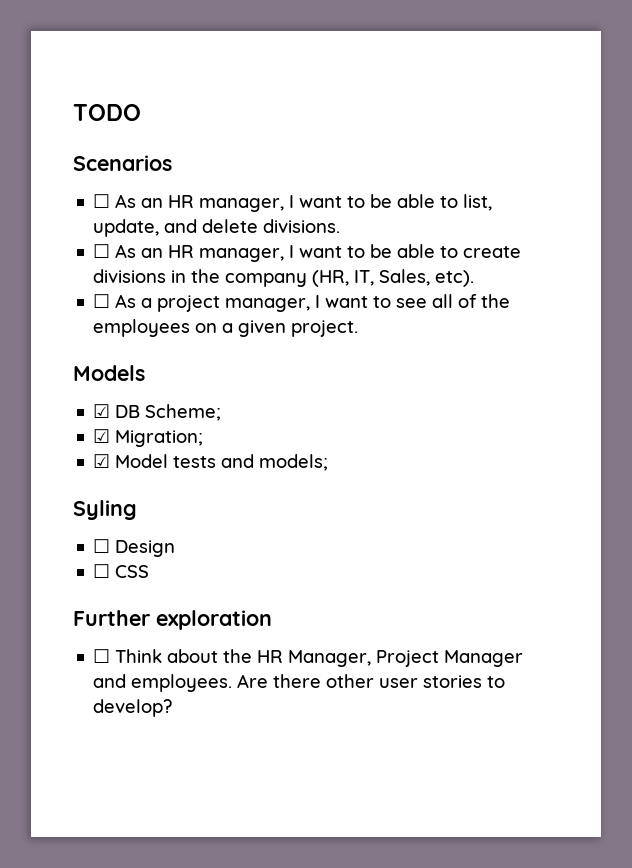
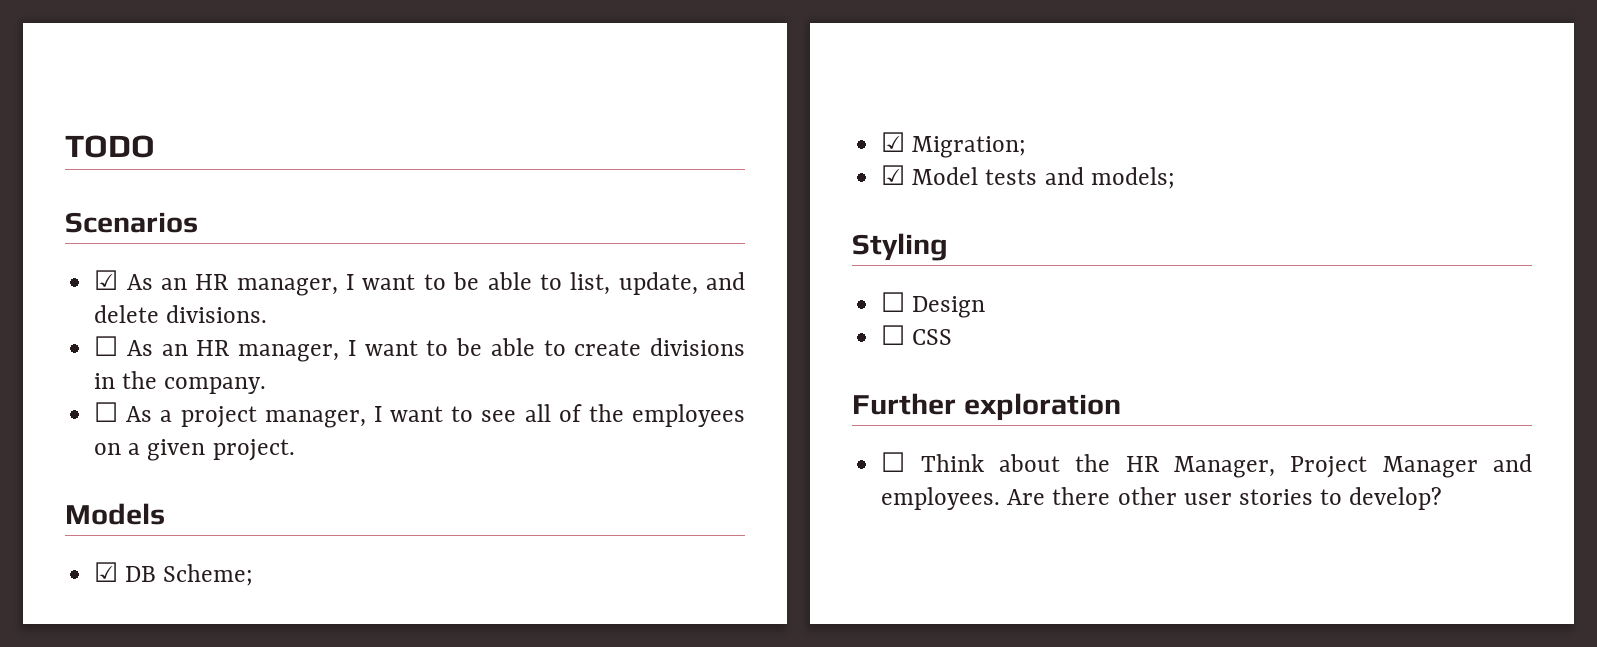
[93,194,111,208] ☐ -> [94,270,119,290] ☑
[225,269,475,287] company (HR, IT, Sales, etc). -> [164,377,267,394] company.
[73,500,137,520] Syling -> [852,233,948,261] Styling

